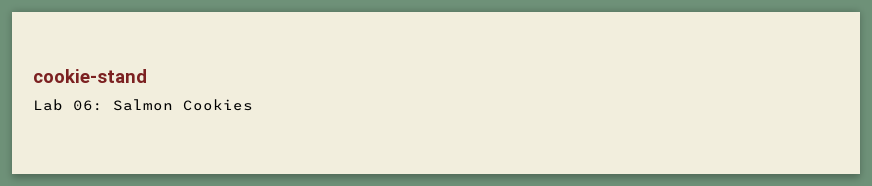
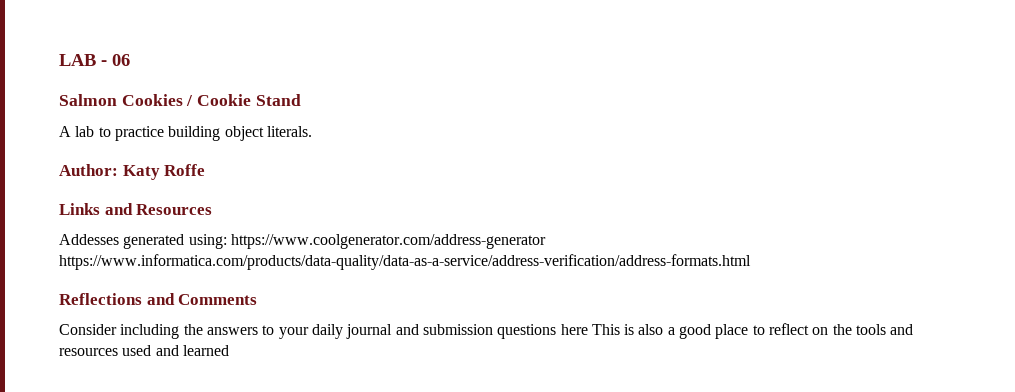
[33,69,147,83] [33,99,253,111] cookie-stand // Lab 06: Salmon Cookies -> [59,54,130,66] [59,94,301,106] [59,126,312,141] [59,164,206,180] [59,203,213,215] [59,234,546,249] [59,254,751,270] [59,293,258,305] [59,323,914,339] [59,345,229,356] LAB - 06 // Salmon Cookies / Cookie Stand // A lab to practice building object literals. // Author: Katy Roffe // Links and Resources // Addesses generated using: https://www.coolgenerator.com/address-generator https://www.informatica.com/products/data-quality/data-as-a-service/address-verification/address-formats.html // Reflections and Comments // Consider including the answers to your daily journal and submission questions here This is also a good place to reflect on the tools and resources used and learned

